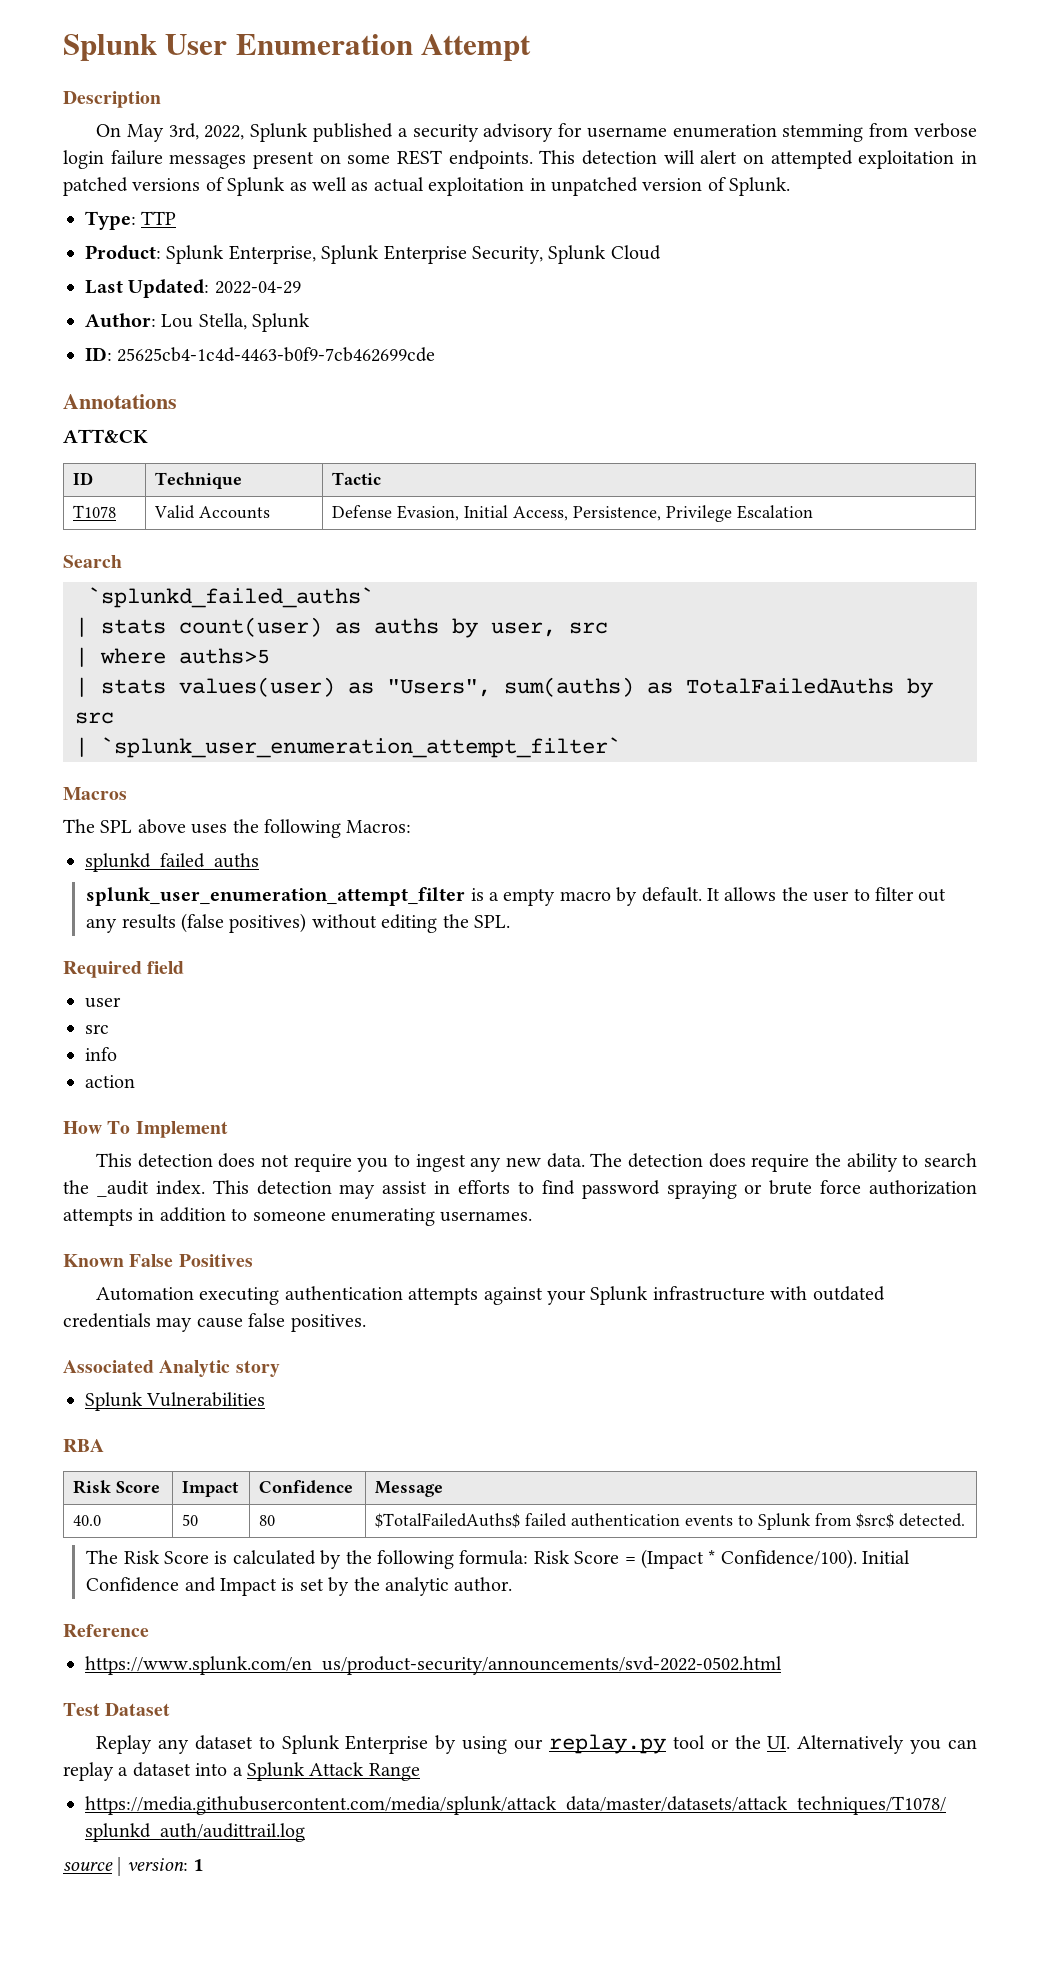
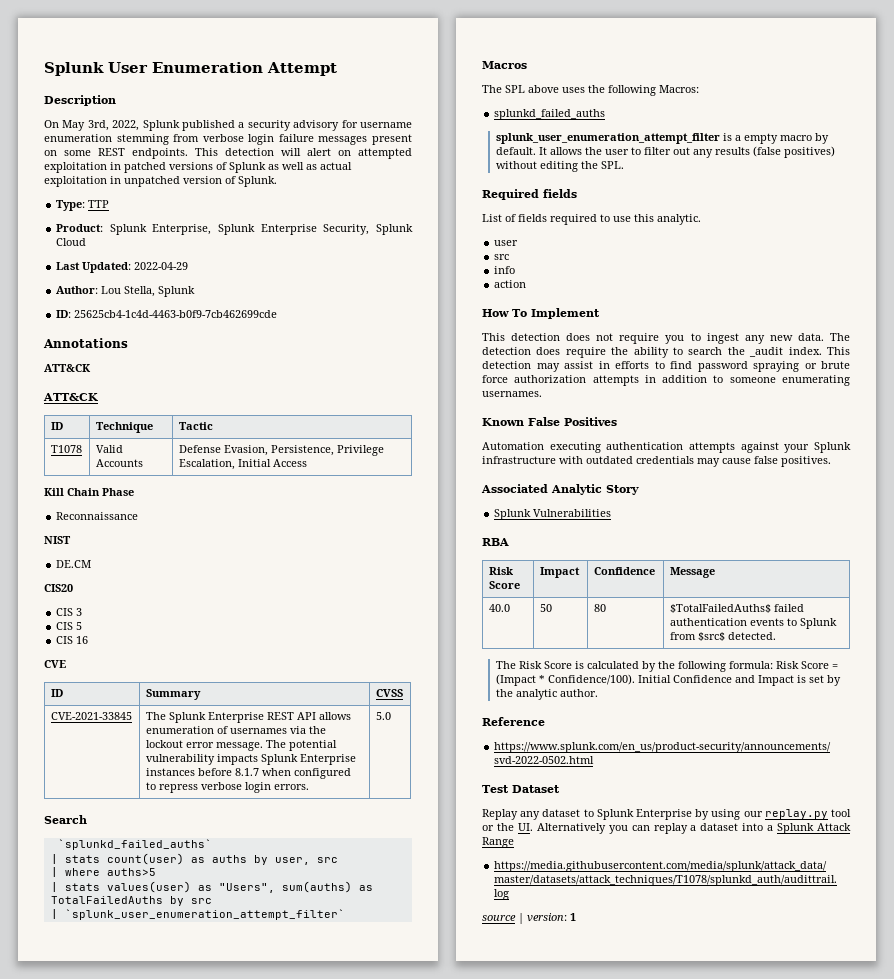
(148, 436) none -> [43,393,98,401] // ATT&CK
[464,505,814,522] Initial Access, Persistence, Privilege Escalation -> [270,445,384,456] [178,459,307,470] [44,488,134,496] [56,512,139,520] [44,536,71,544] [56,560,92,568] [44,584,73,592] [56,608,83,616] [56,622,83,630] [56,636,89,644] [44,660,66,668] [50,689,63,697] [145,689,201,700] [375,689,403,697] [50,712,132,720] [145,712,351,723] [145,726,326,734] [145,740,337,751] [145,754,356,765] [145,768,351,779] [145,782,309,793] [375,712,391,720] Persistence, Privilege Escalation, Initial Access // Kill Chain Phase // Reconnaissance // NIST // DE.CM // CIS20 // CIS 3 // CIS 5 // CIS 16 // CVE // ID | Summary | CVSS // CVE-2021-33845 | The Splunk Enterprise REST API allows enumeration of usernames via the lockout error message. The potential vulnerability impacts Splunk Enterprise instances before 8.1.7 when configured to repress verbose login errors. | 5.0
[147,961,185,974] field -> [543,189,577,198] [482,214,701,225] fields // List of fields required to use this analytic.
[235,1360,280,1377] story -> [606,485,639,495] Story

